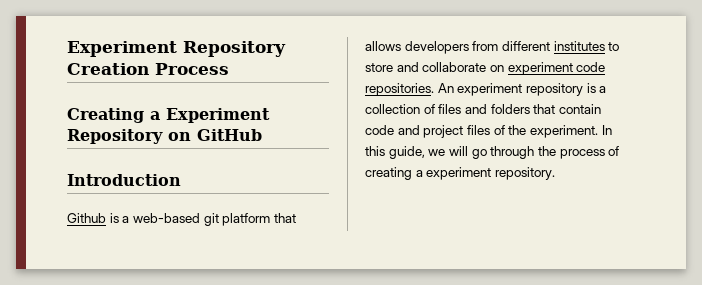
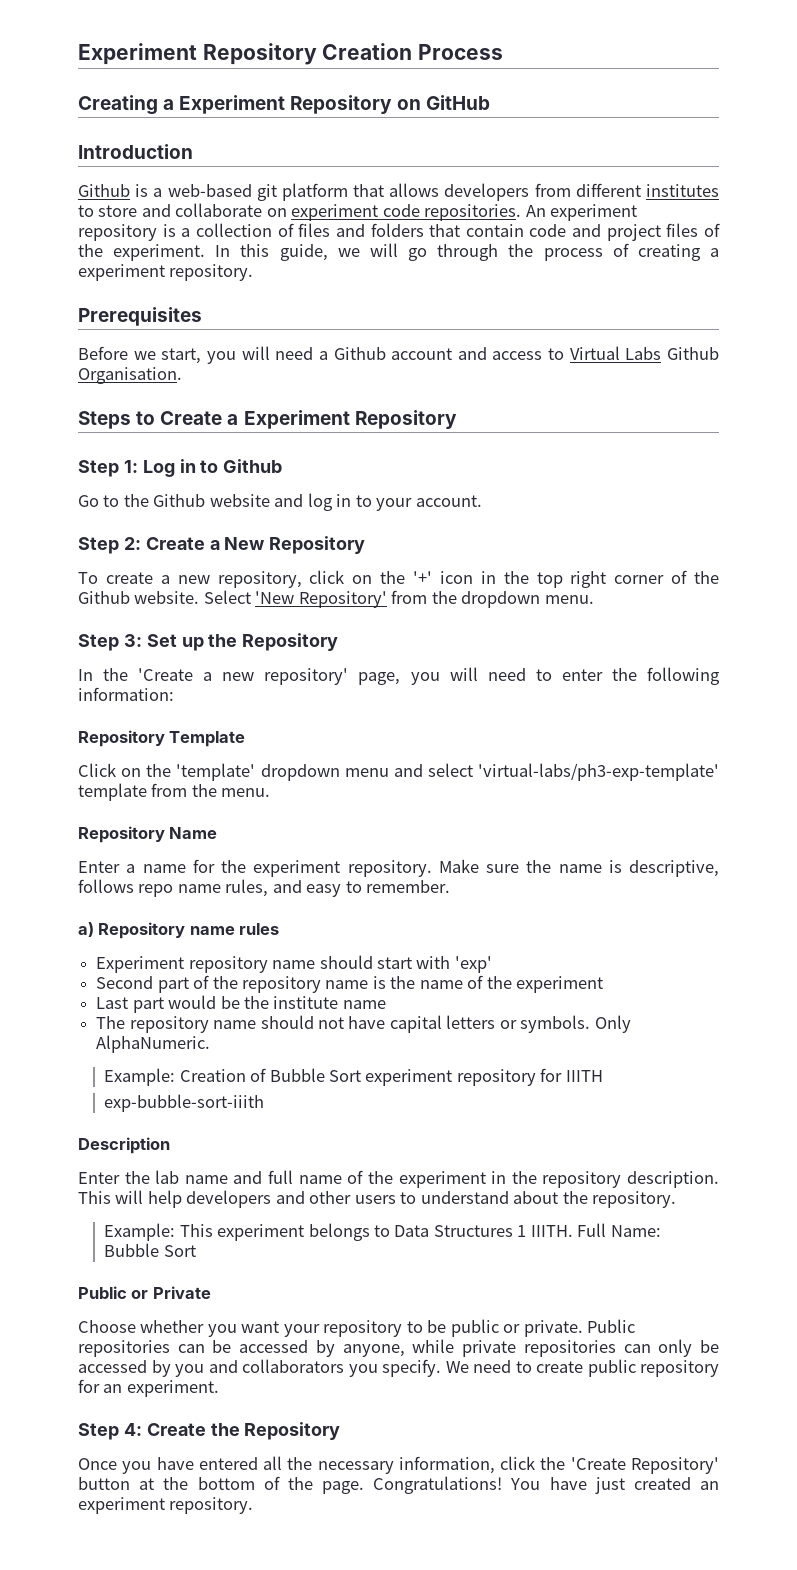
(555, 173) none -> [78,307,202,326] [78,346,719,364] [78,367,182,384] [78,410,457,429] [78,459,283,477] [78,493,482,511] [78,536,366,554] [78,570,719,588] [78,590,594,608] [78,633,339,651] [78,667,721,685] [78,687,174,701] [78,730,246,747] [78,763,719,781] [78,783,271,801] [78,826,218,843] [78,859,719,877] [78,879,451,897] [78,922,280,939] [96,955,492,973] [96,975,604,993] [96,995,386,1013] [96,1015,631,1033] [96,1035,211,1053] [104,1068,603,1086] [104,1094,265,1112] [78,1137,170,1154] [78,1170,720,1188] [78,1190,677,1208] [104,1223,661,1241] [104,1243,196,1257] [78,1286,211,1299] [78,1319,636,1337] [78,1339,720,1357] [78,1359,719,1377] [78,1379,219,1397] [78,1422,341,1440] [78,1456,719,1474] [78,1476,719,1494] [78,1497,254,1514] // Prerequisites // Before we start, you will need a Github account and access to Virtual Labs Github Organisation. // Steps to Create a Experiment Repository // Step 1: Log in to Github // Go to the Github website and log in to your account. // Step 2: Create a New Repository // To create a new repository, click on the '+' icon in the top right corner of the Github website. Select 'New Repository' from the dropdown menu. // Step 3: Set up the Repository // In the 'Create a new repository' page, you will need to enter the following information: // Repository Template // Click on the 'template' dropdown menu and select 'virtual-labs/ph3-exp-template' template from the menu. // Repository Name // Enter a name for the experiment repository. Make sure the name is descriptive, follows repo name rules, and easy to remember. // a) Repository name rules // Experiment repository name should start with 'exp' // Second part of the repository name is the name of the experiment // Last part would be the institute name // The repository name should not have capital letters or symbols. Only AlphaNumeric. // Example: Creation of Bubble Sort experiment repository for IIITH // exp-bubble-sort-iiith // Description // Enter the lab name and full name of the experiment in the repository description. This will help developers and other users to understand about the repository. // Example: This experiment belongs to Data Structures 1 IIITH. Full Name: Bubble Sort // Public or Private // Choose whether you want your repository to be public or private. Public repositories can be accessed by anyone, while private repositories can only be accessed by you and collaborators you specify. We need to create public repository for an experiment. // Step 4: Create the Repository // Once you have entered all the necessary information, click the 'Create Repository' button at the bottom of the page. Congratulations! You have just created an experiment repository.

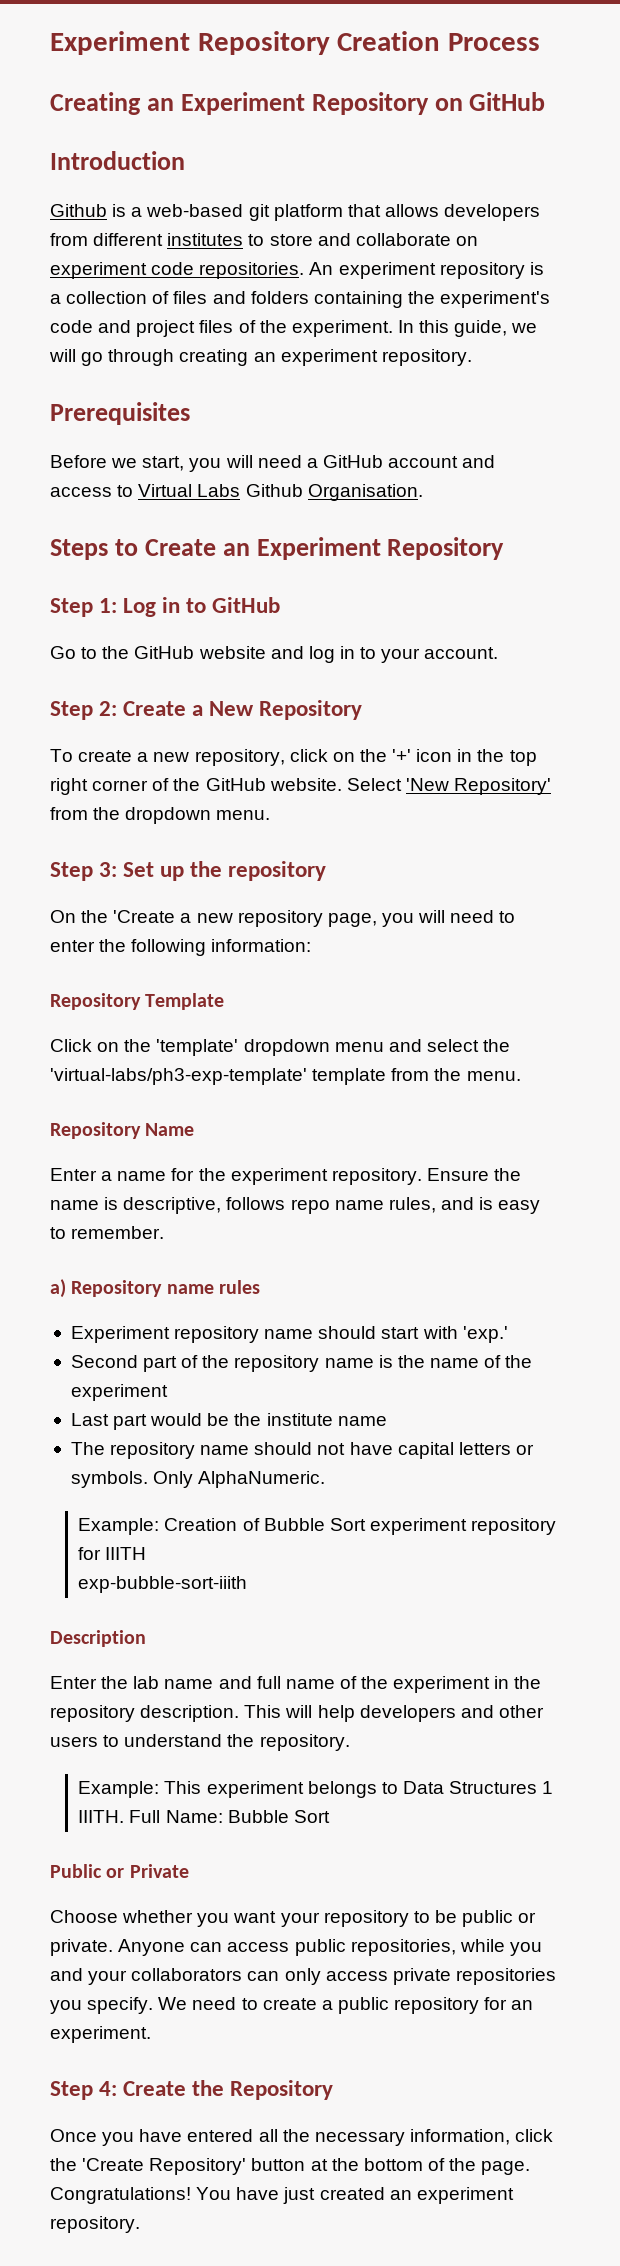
[163,99,175,110] a -> [146,98,174,111] an
[429,224,524,237] that contain -> [313,291,551,308] containing the experiment's
[508,243,719,261] the process of creating a -> [179,349,276,366] creating an
[333,347,386,360] Github -> [322,455,383,468] GitHub
[227,414,239,425] a -> [222,543,250,556] an
[223,459,283,473] Github -> [212,597,281,613] GitHub
[153,494,206,507] Github -> [134,646,195,659] GitHub
[78,591,130,604] Github -> [205,778,266,791] GitHub
[242,633,339,651] [78,669,93,681] Repository // In -> [228,861,327,881] [50,910,76,923] repository // On
[264,668,349,685] repository' -> [237,910,323,927] repository
(473, 770) none -> [483,1039,511,1052] the
[438,859,519,873] Make sure -> [426,1168,489,1181] Ensure
(302, 886) none -> [479,1197,494,1210] is
[454,956,492,973] 'exp' -> [462,1326,508,1343] 'exp.'
[513,1191,559,1204] about -> (223, 1740) none
[587,1319,636,1333] [78,1339,720,1357] [78,1359,344,1377] Public repositories can be accessed by anyone, while private repositories can only be accessed by you and collaborators -> [118,1939,542,1956] [50,1968,556,1985] Anyone can access public repositories, while you and your collaborators can only access private repositories
(583, 1367) none -> [321,2000,333,2010] a

